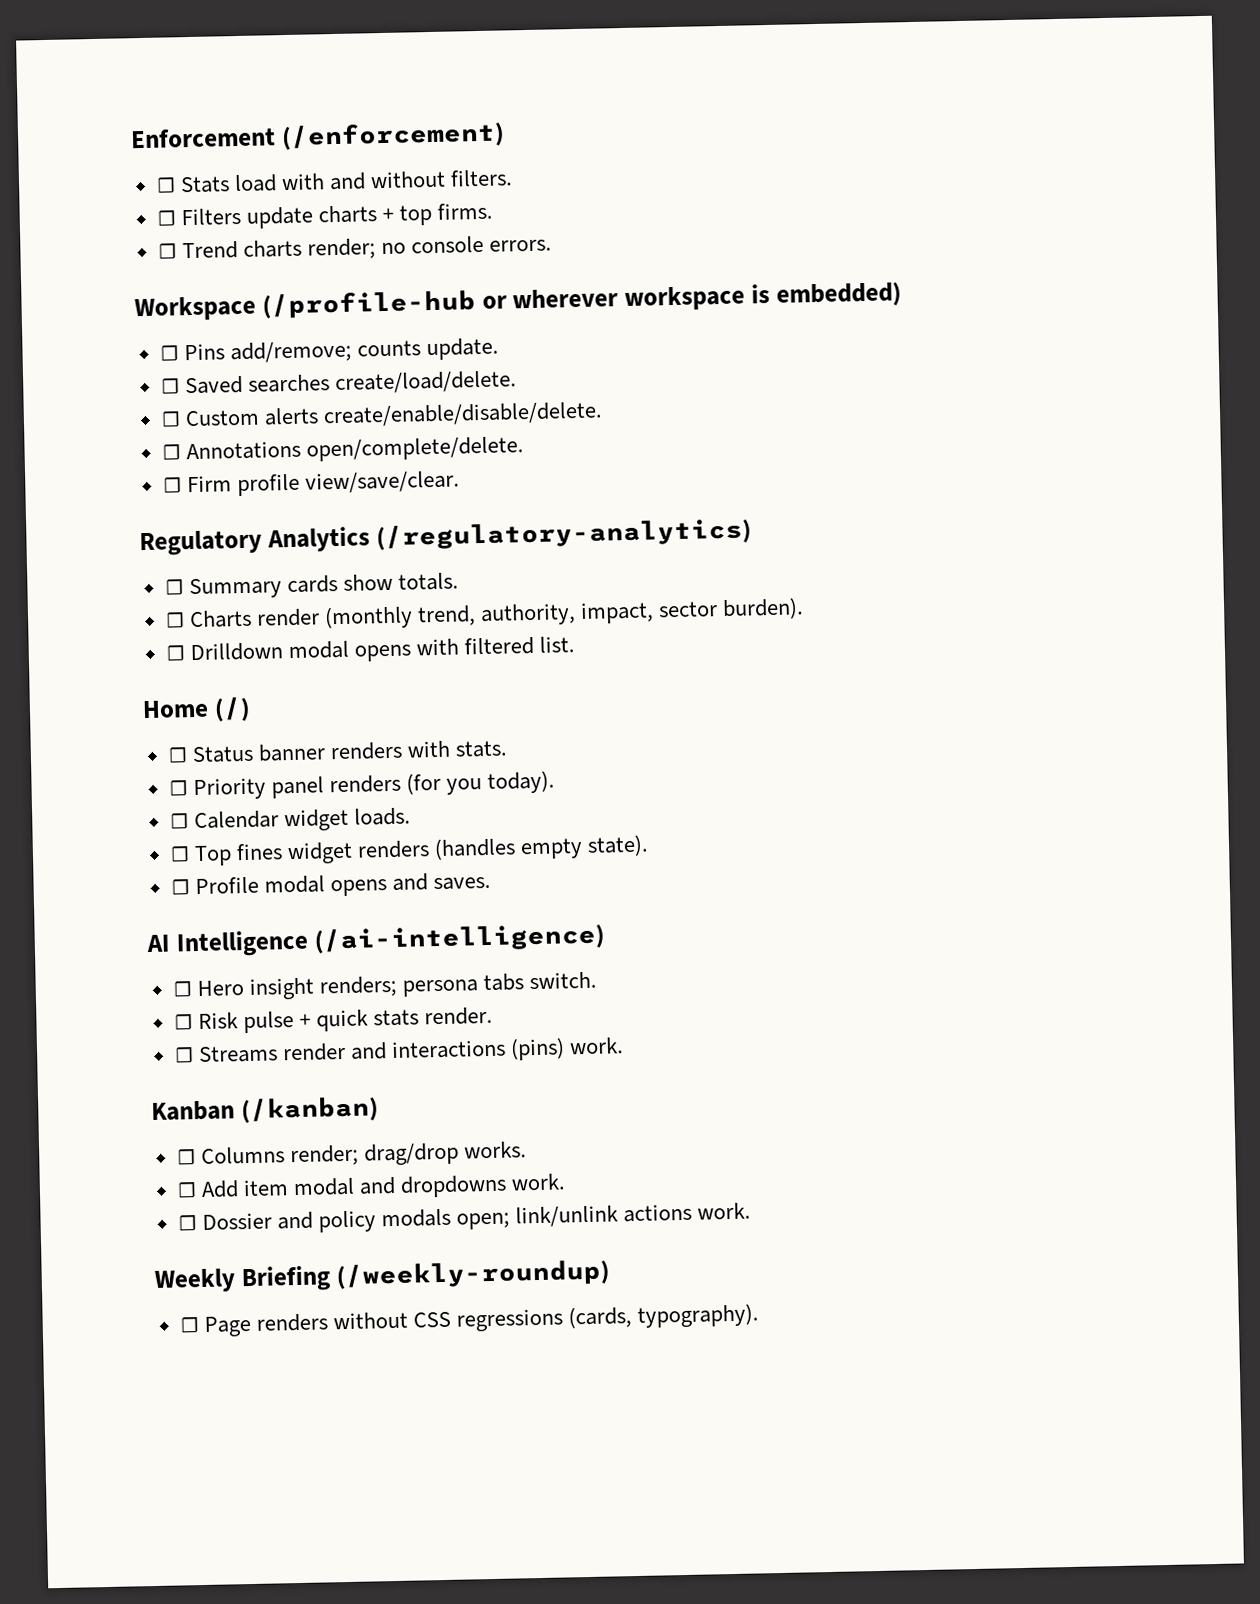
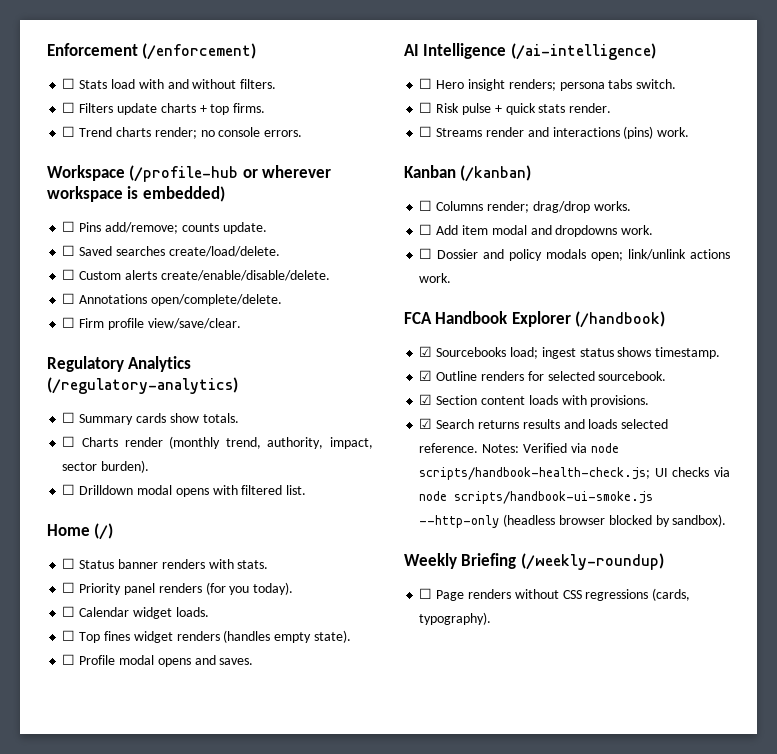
(752, 1211) none -> [404,311,666,328] [419,346,721,359] [419,370,667,381] [419,394,650,407] [419,418,669,429] [419,443,619,453] [419,467,730,480] [419,491,654,504] [419,514,727,528] // FCA Handbook Explorer (/handbook) // ☑ Sourcebooks load; ingest status shows timestamp. // ☑ Outline renders for selected sourcebook. // ☑ Section content loads with provisions. // ☑ Search returns results and loads selected reference. Notes: Verified via node scripts/handbook-health-check.js; UI checks via node scripts/handbook-ui-smoke.js --http-only (headless browser blocked by sandbox).

